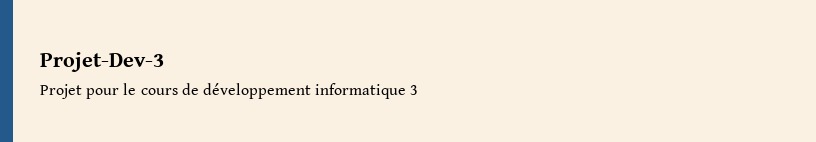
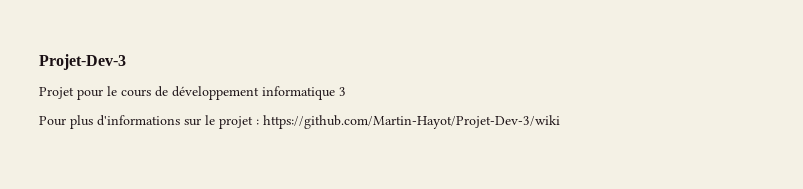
(419, 90) none -> [39,115,560,129] // Pour plus d'informations sur le projet : https://github.com/Martin-Hayot/Projet-Dev-3/wiki

